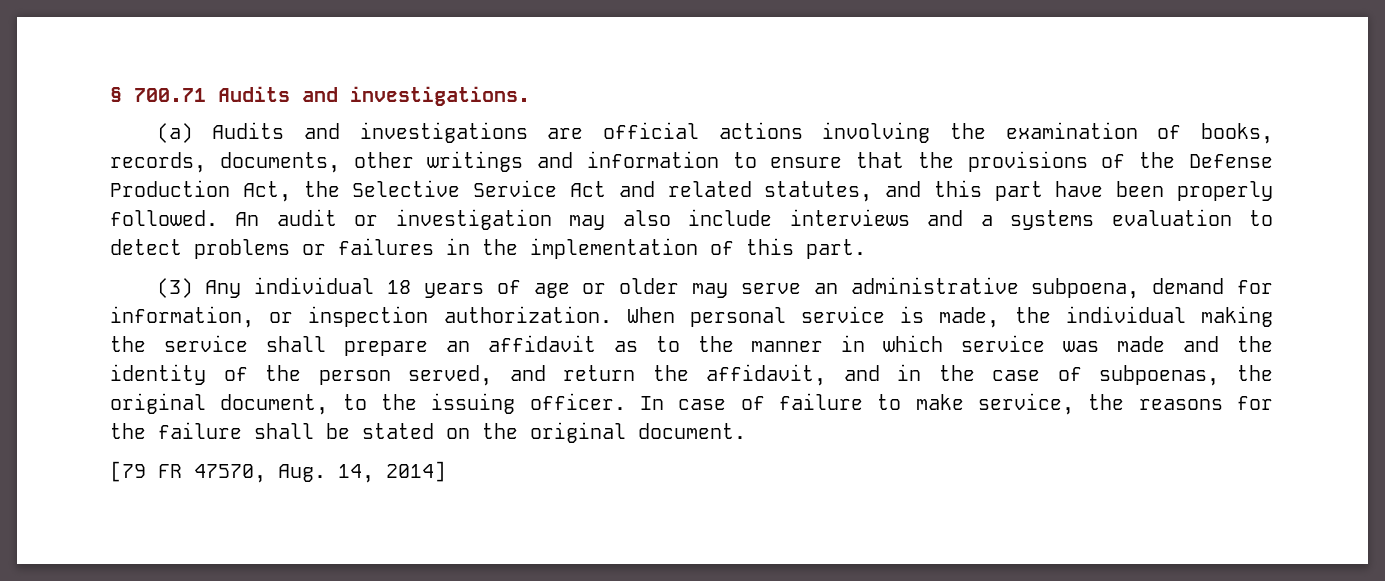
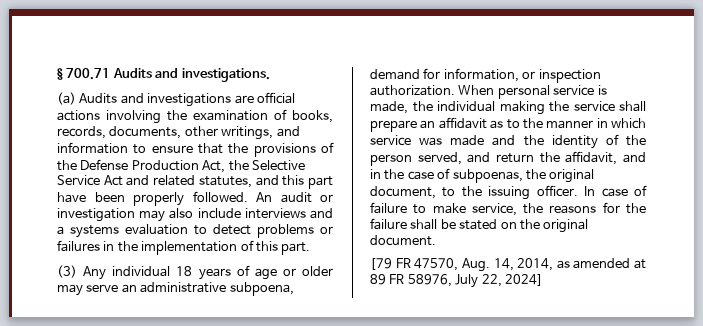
[427,151,524,172] writings -> [221,126,274,140] writings,
[386,461,446,482] 2014] -> [517,258,646,271] [370,274,543,288] 2014, as amended at 89 FR 58976, July 22, 2024]

